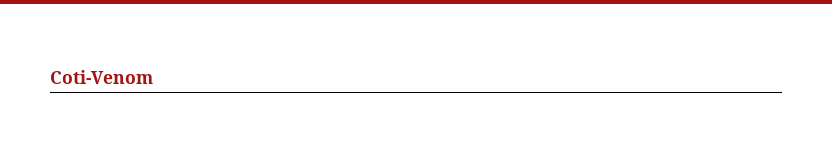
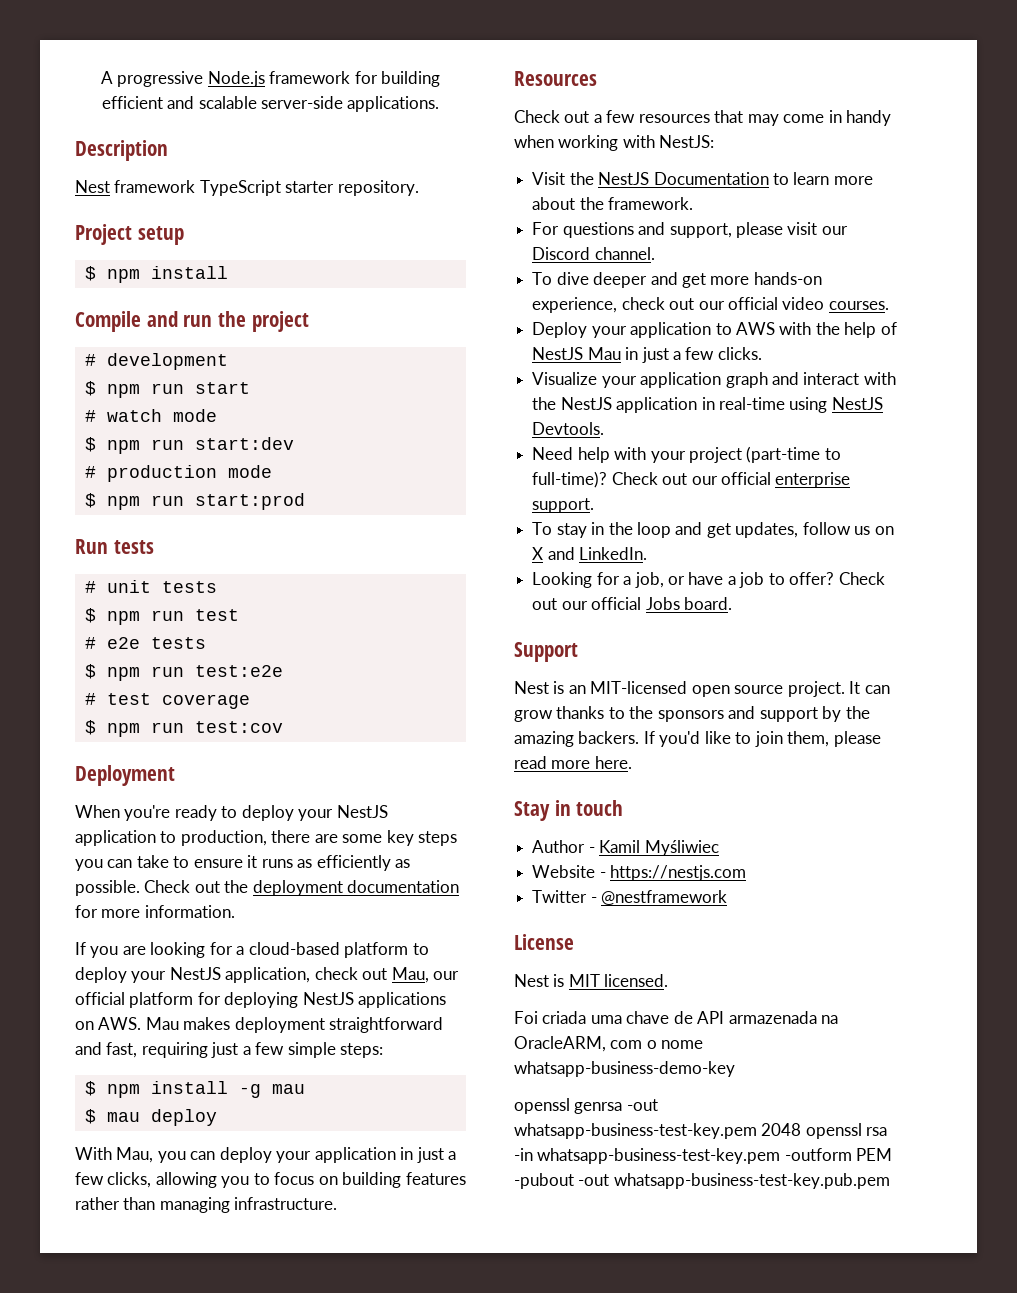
[50,70,153,84] Coti-Venom -> [100,71,441,87] [101,96,440,112] [75,140,168,161] [75,180,419,196] [75,224,184,245] [84,266,228,283] [75,311,309,332] [84,353,228,370] [84,381,250,398] [84,409,217,422] [84,437,294,454] [84,465,272,482] [84,493,305,510] [75,539,154,554] [84,580,217,593] [84,608,239,625] [84,637,206,649] [84,664,283,681] [84,693,250,709] [84,720,283,737] [75,765,175,786] [75,805,388,821] [75,830,458,846] [75,855,411,871] [75,880,460,896] [75,905,235,918] [75,942,429,958] [75,967,460,983] [75,992,447,1008] [75,1017,444,1033] [75,1042,384,1058] [84,1081,305,1098] [84,1109,217,1126] [75,1147,457,1163] [75,1172,466,1188] [75,1197,338,1213] [514,71,597,86] [514,110,892,126] [514,135,715,151] [532,172,873,185] [532,197,694,210] [532,222,848,238] [532,247,655,260] [532,272,822,288] [532,297,889,313] [532,322,897,338] [532,347,762,363] [532,372,896,388] [532,397,883,413] [532,422,605,435] [532,446,841,463] [532,471,851,488] [532,498,595,513] [532,522,894,538] [532,547,648,560] [532,572,885,588] [532,597,732,610] [514,642,578,662] [514,681,890,697] [514,706,870,722] [514,731,881,747] [514,756,632,769] [514,800,624,821] [532,840,719,856] [532,865,747,881] [532,890,728,905] [514,934,574,950] [514,974,669,987] [514,1011,839,1024] [514,1036,704,1052] [514,1061,735,1077] [514,1098,658,1114] [514,1123,888,1139] [514,1148,893,1164] [514,1173,890,1189] A progressive Node.js framework for building efficient and scalable server-side applications. // Description // Nest framework TypeScript starter repository. // Project setup // $ npm install // Compile and run the project // # development // $ npm run start // # watch mode // $ npm run start:dev // # production mode // $ npm run start:prod // Run tests // # unit tests // $ npm run test // # e2e tests // $ npm run test:e2e // # test coverage // $ npm run test:cov // Deployment // When you're ready to deploy your NestJS application to production, there are some key steps you can take to ensure it runs as efficiently as possible. Check out the deployment documentation for more information. // If you are looking for a cloud-based platform to deploy your NestJS application, check out Mau, our official platform for deploying NestJS applications on AWS. Mau makes deployment straightforward and fast, requiring just a few simple steps: // $ npm install -g mau // $ mau deploy // With Mau, you can deploy your application in just a few clicks, allowing you to focus on building features rather than managing infrastructure. // Resources // Check out a few resources that may come in handy when working with NestJS: // Visit the NestJS Documentation to learn more about the framework. // For questions and support, please visit our Discord channel. // To dive deeper and get more hands-on experience, check out our official video courses. // Deploy your application to AWS with the help of NestJS Mau in just a few clicks. // Visualize your application graph and interact with the NestJS application in real-time using NestJS Devtools. // Need help with your project (part-time to full-time)? Check out our official enterprise support. // To stay in the loop and get updates, follow us on X and LinkedIn. // Looking for a job, or have a job to offer? Check out our official Jobs board. // Support // Nest is an MIT-licensed open source project. It can grow thanks to the sponsors and support by the amazing backers. If you'd like to join them, please read more here. // Stay in touch // Author - Kamil Myśliwiec // Website - https://nestjs.com // Twitter - @nestframework // License // Nest is MIT licensed. // Foi criada uma chave de API armazenada na OracleARM, com o nome whatsapp-business-demo-key // openssl genrsa -out whatsapp-business-test-key.pem 2048 openssl rsa -in whatsapp-business-test-key.pem -outform PEM -pubout -out whatsapp-business-test-key.pub.pem

